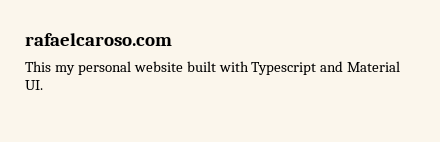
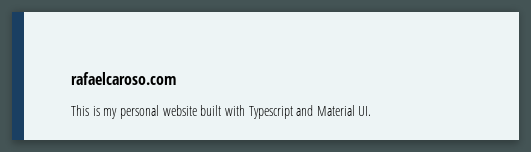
(51, 66) none -> [92,106,100,116] is

